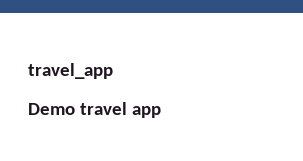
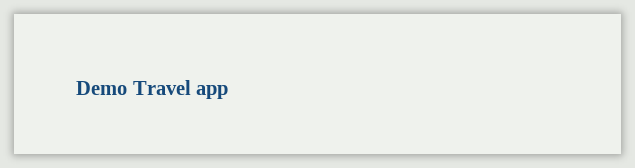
[28,63,113,79] [28,102,127,115] travel_app // Demo travel -> [76,80,191,95] Demo Travel

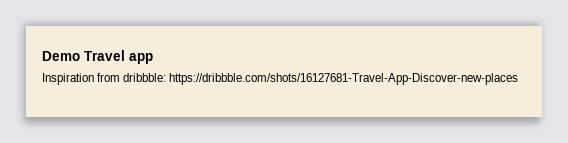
(229, 92) none -> [42,73,519,85] // Inspiration from dribbble: https://dribbble.com/shots/16127681-Travel-App-Discover-new-places

